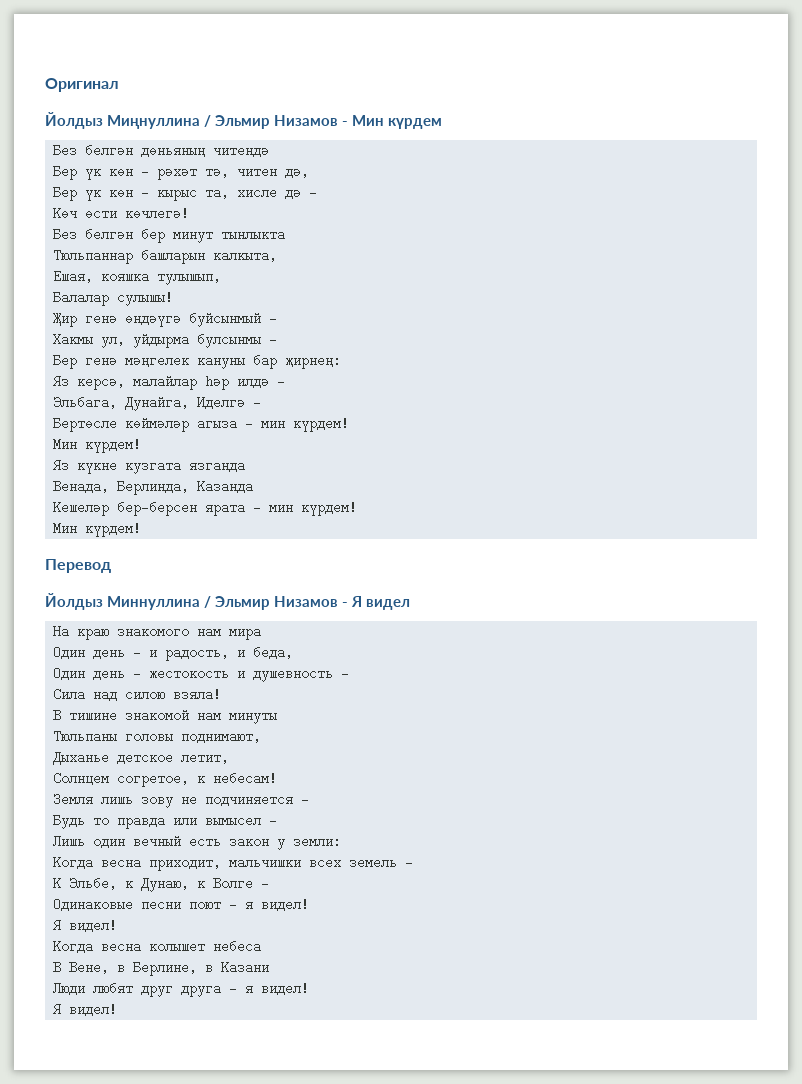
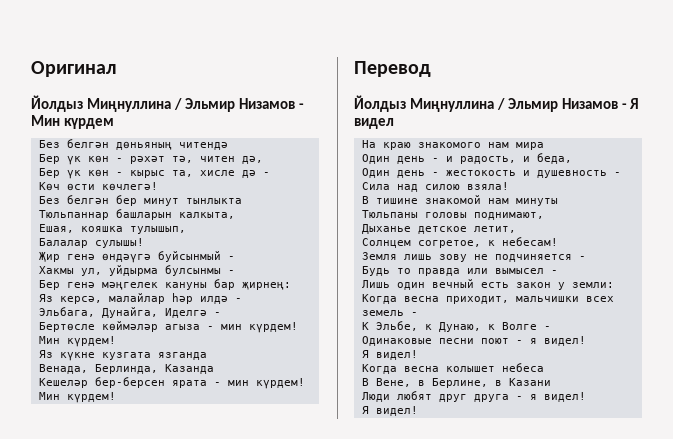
[107,596,200,610] Миннуллина -> [409,98,494,112] Миңнуллина

